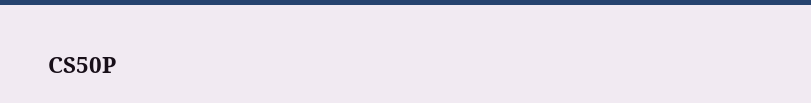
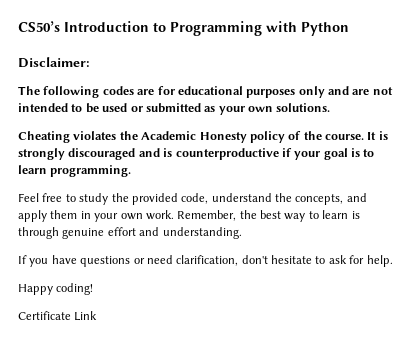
[48,57,116,73] CS50P -> [18,21,349,36] [18,57,90,68] [18,86,393,98] [18,103,331,115] [18,131,388,143] [18,148,375,160] [18,165,132,177] [18,193,367,205] [18,210,360,222] [18,227,242,239] [18,255,393,267] [18,283,94,295] [18,311,98,321] CS50’s Introduction to Programming with Python // Disclaimer: // The following codes are for educational purposes only and are not intended to be used or submitted as your own solutions. // Cheating violates the Academic Honesty policy of the course. It is strongly discouraged and is counterproductive if your goal is to learn programming. // Feel free to study the provided code, understand the concepts, and apply them in your own work. Remember, the best way to learn is through genuine effort and understanding. // If you have questions or need clarification, don't hesitate to ask for help. // Happy coding! // Certificate Link

